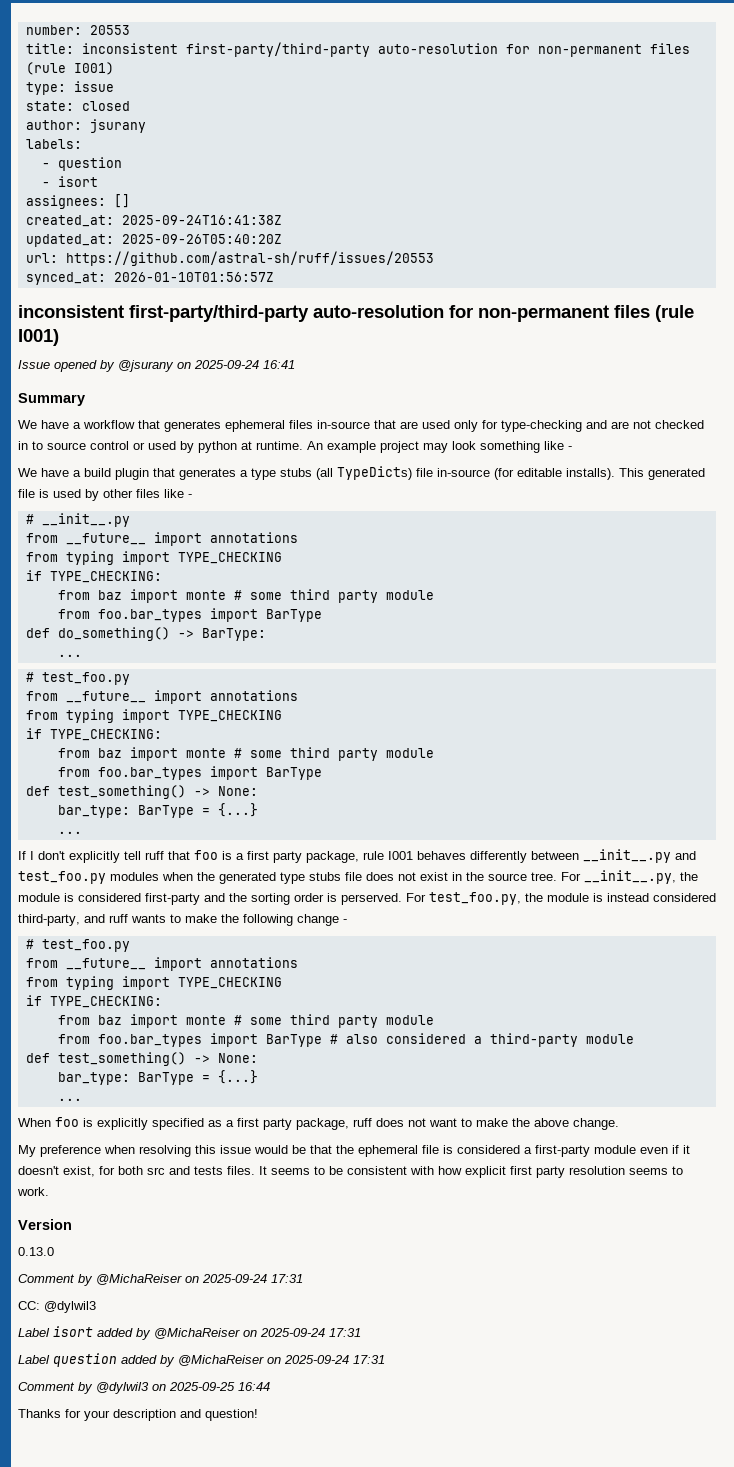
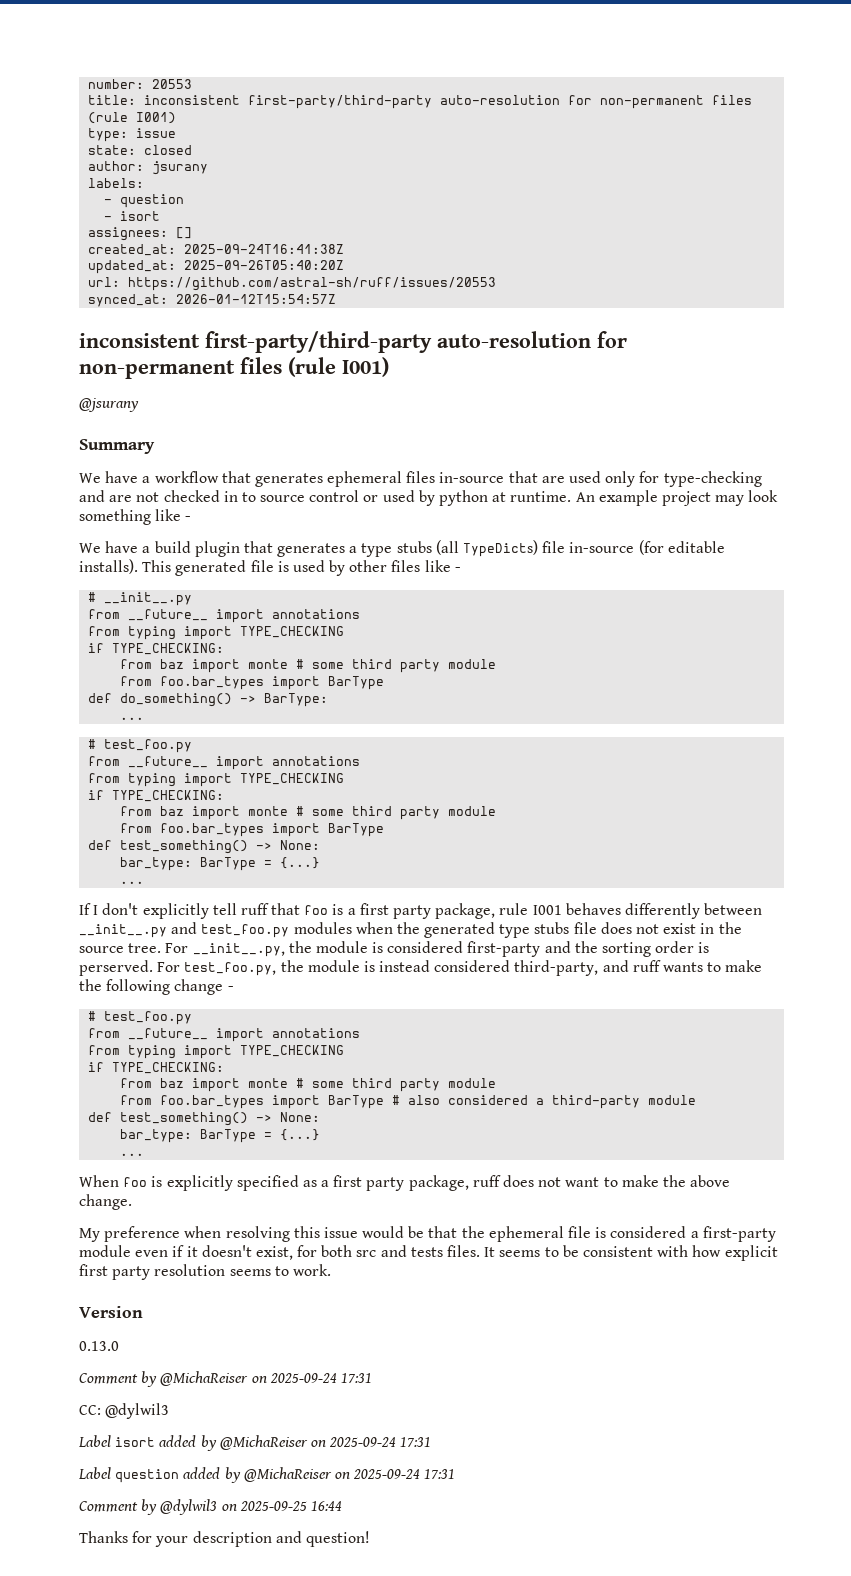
[113,272,274,282] [18,305,694,322] [18,329,59,346] [18,360,295,372] 2026-01-10T01:56:57Z // inconsistent first-party/third-party auto-resolution for non-permanent files (rule I001) // Issue opened by @jsurany on 2025-09-24 16:41 -> [176,294,337,304] [79,331,627,353] [79,357,389,379] [79,398,139,412] 2026-01-12T15:54:57Z // inconsistent first-party/third-party auto-resolution for non-permanent files (rule I001) // @jsurany

